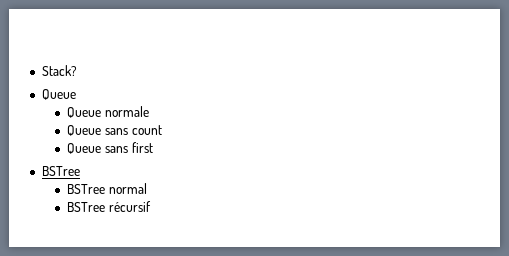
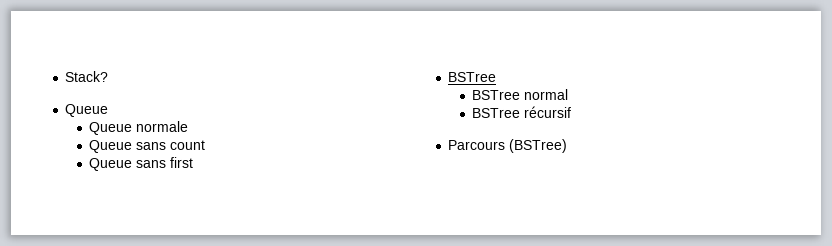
(151, 206) none -> [448,139,568,153] // Parcours (BSTree)

